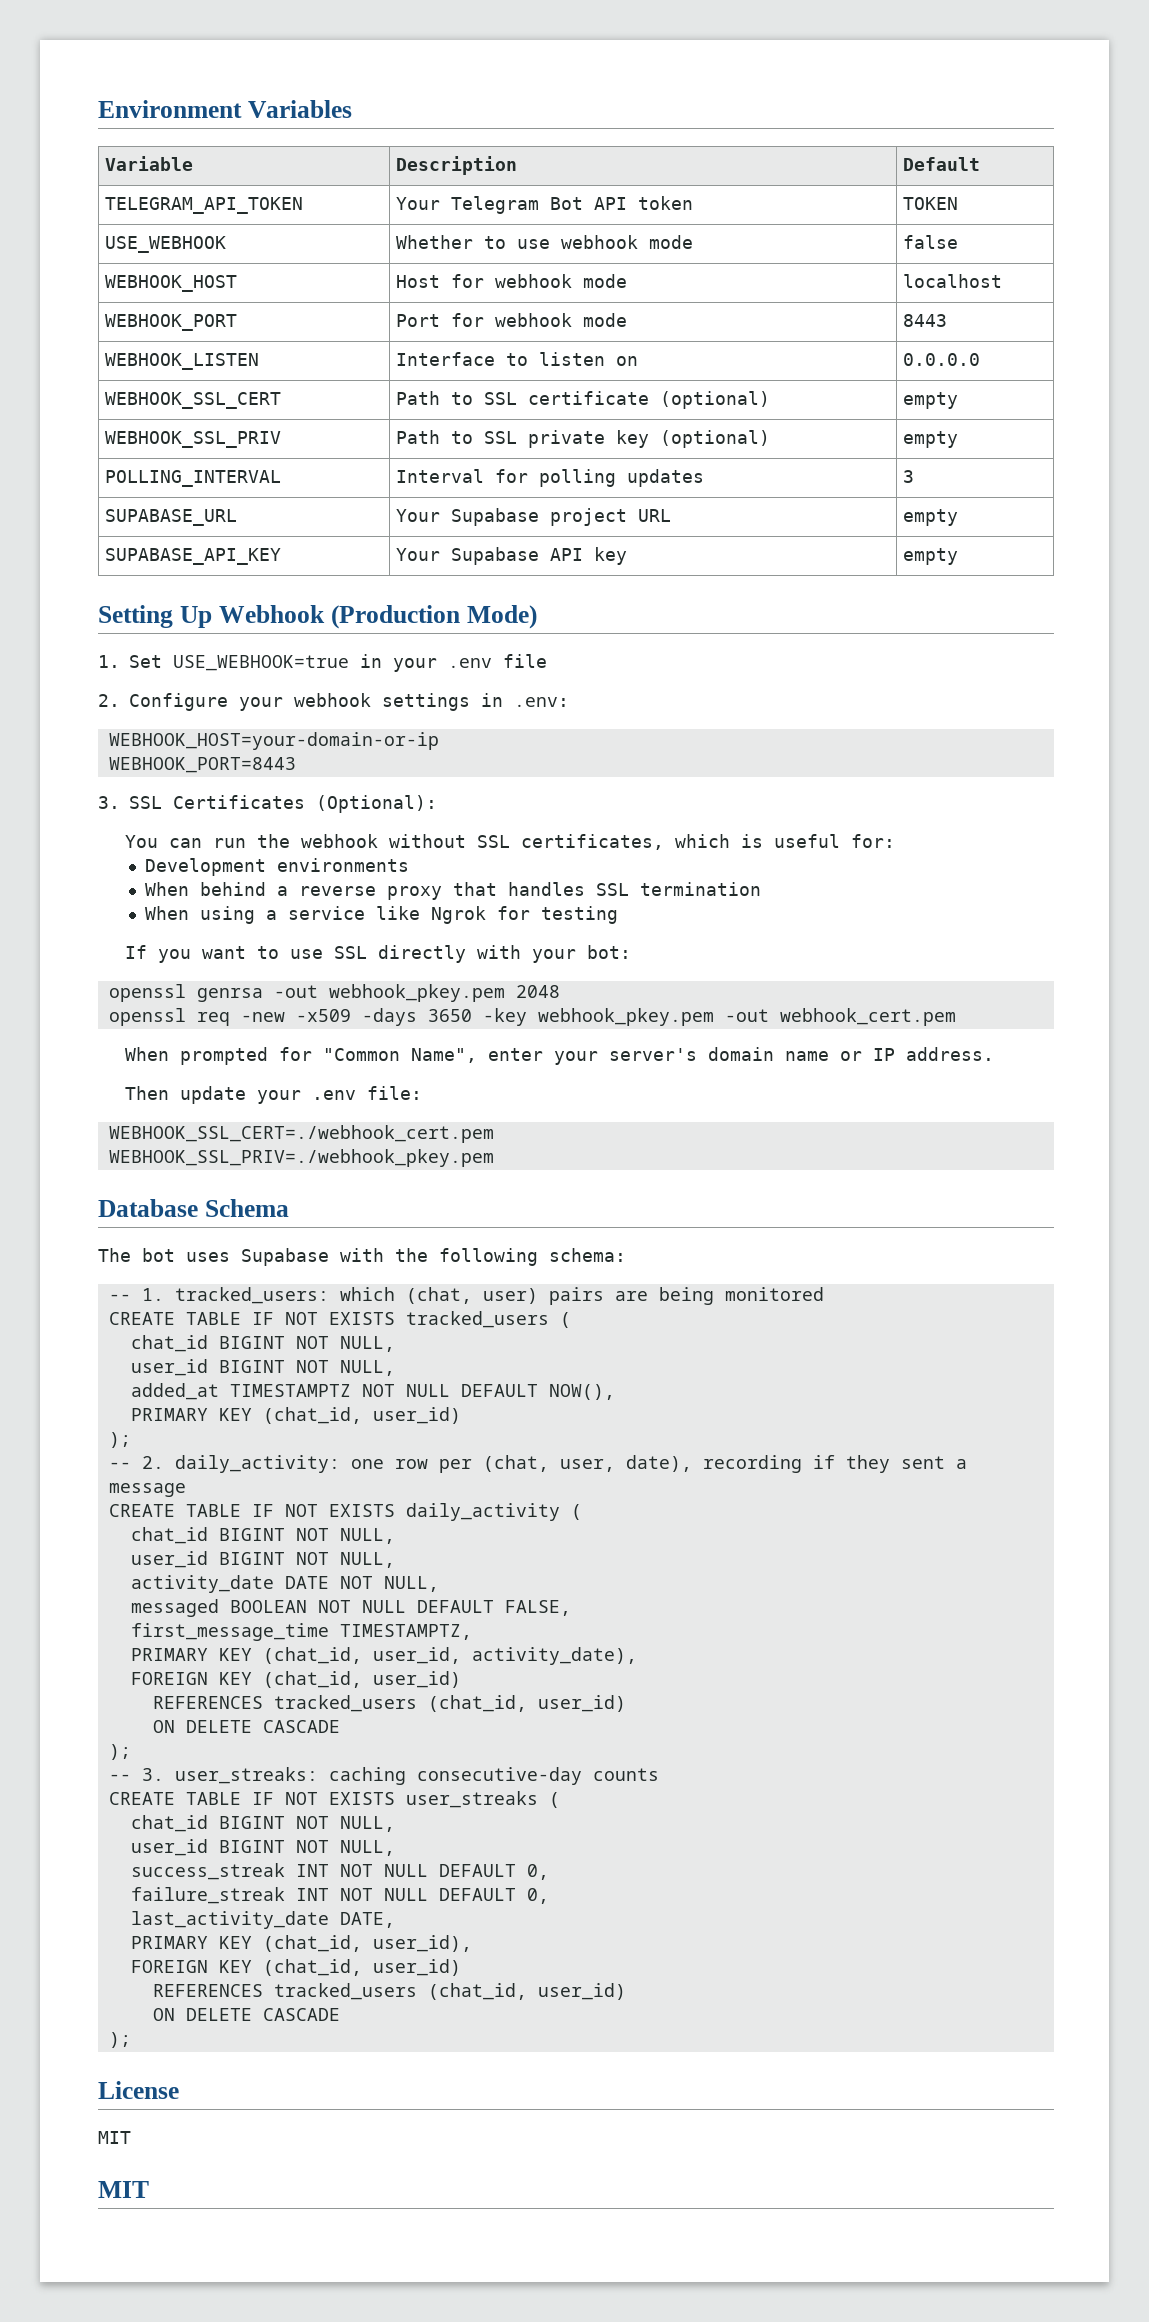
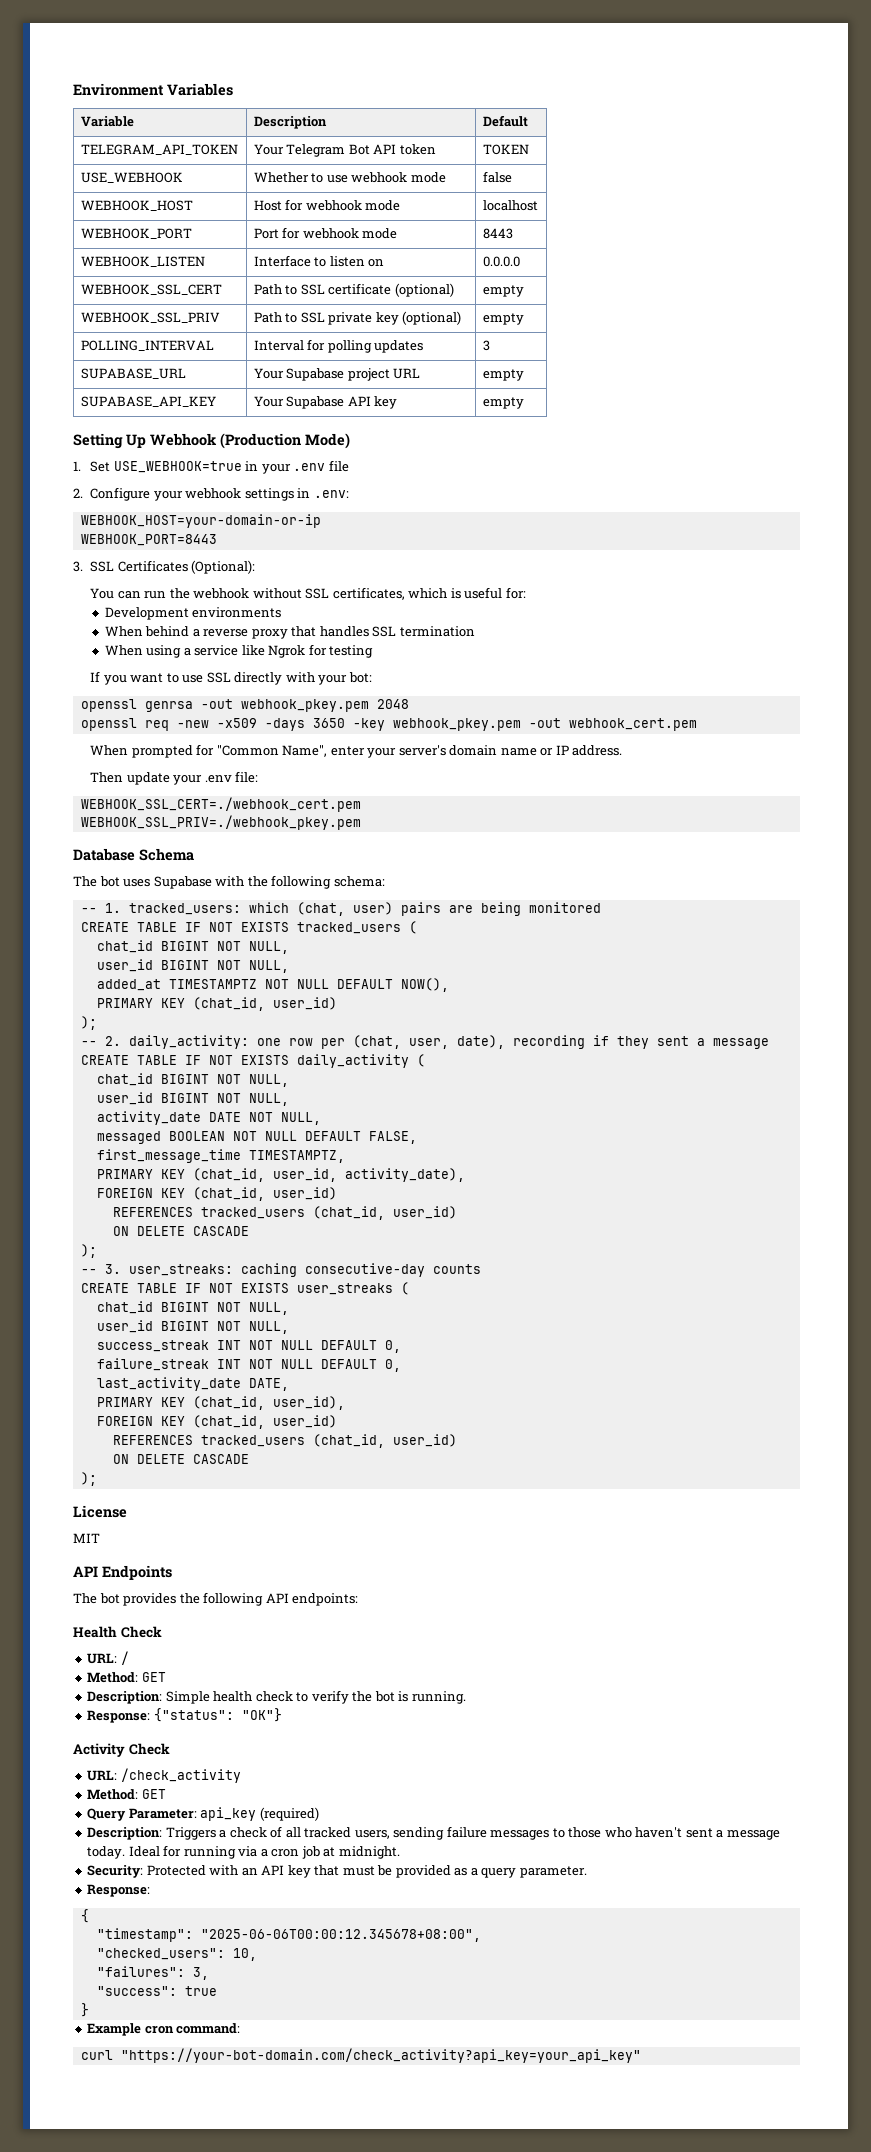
[98,2181,149,2198] MIT -> [73,1565,172,1580] [73,1592,359,1606] [73,1626,162,1638] [87,1651,129,1665] [87,1672,166,1683] [87,1690,466,1704] [87,1708,282,1723] [73,1743,170,1757] [87,1768,241,1783] [87,1789,166,1800] [87,1807,319,1821] [87,1826,780,1840] [87,1845,400,1859] [87,1865,587,1878] [87,1884,151,1897] [80,1909,89,1923] [96,1928,481,1942] [96,1948,257,1961] [96,1966,209,1980] [96,1986,217,1996] [80,2003,89,2017] [87,2023,241,2036] [80,2048,641,2063] API Endpoints // The bot provides the following API endpoints: // Health Check // URL: / // Method: GET // Description: Simple health check to verify the bot is running. // Response: {"status": "OK"} // Activity Check // URL: /check_activity // Method: GET // Query Parameter: api_key (required) // Description: Triggers a check of all tracked users, sending failure messages to those who haven't sent a message today. Ideal for running via a cron job at midnight. // Security: Protected with an API key that must be provided as a query parameter. // Response: // { // "timestamp": "2025-06-06T00:00:12.345678+08:00", // "checked_users": 10, // "failures": 3, // "success": true // } // Example cron command: // curl "https://your-bot-domain.com/check_activity?api_key=your_api_key"

